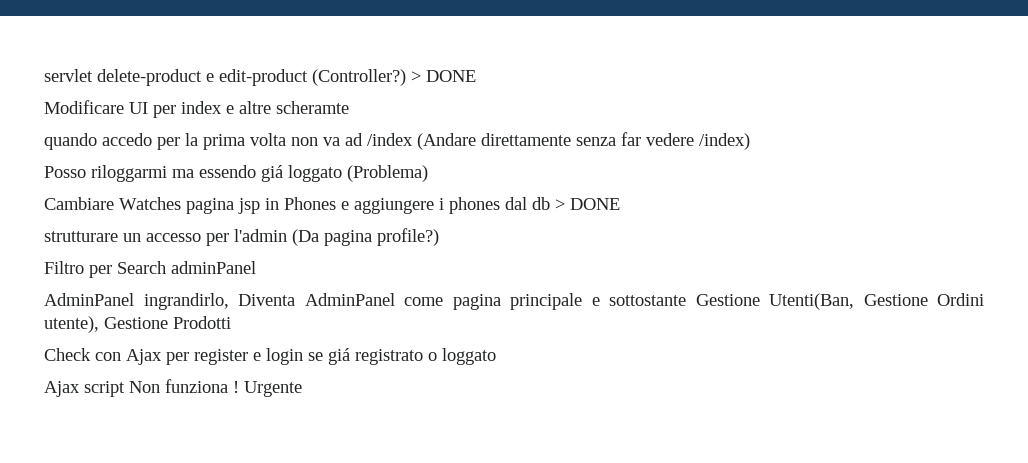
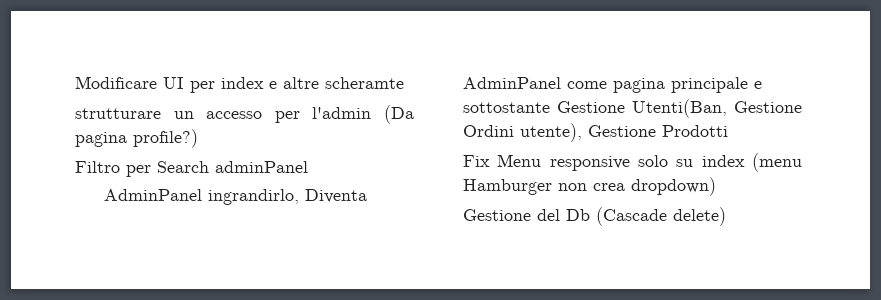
[44,69,476,86] servlet delete-product e edit-product (Controller?) > DONE // -> (75, 82) none
[44,132,750,150] [44,165,428,182] [44,197,620,214] // quando accedo per la prima volta non va ad /index (Andare direttamente senza far vedere /index) // Posso riloggarmi ma essendo giá loggato (Problema) // Cambiare Watches pagina jsp in Phones e aggiungere i phones dal db > DONE -> (404, 83) none
[44,348,496,365] [44,379,302,397] Check con Ajax per register e login se giá registrato o loggato // Ajax script Non funziona ! Urgente -> [463,153,802,172] [463,177,716,196] [463,207,726,226] Fix Menu responsive solo su index (menu Hamburger non crea dropdown) // Gestione del Db (Cascade delete)

